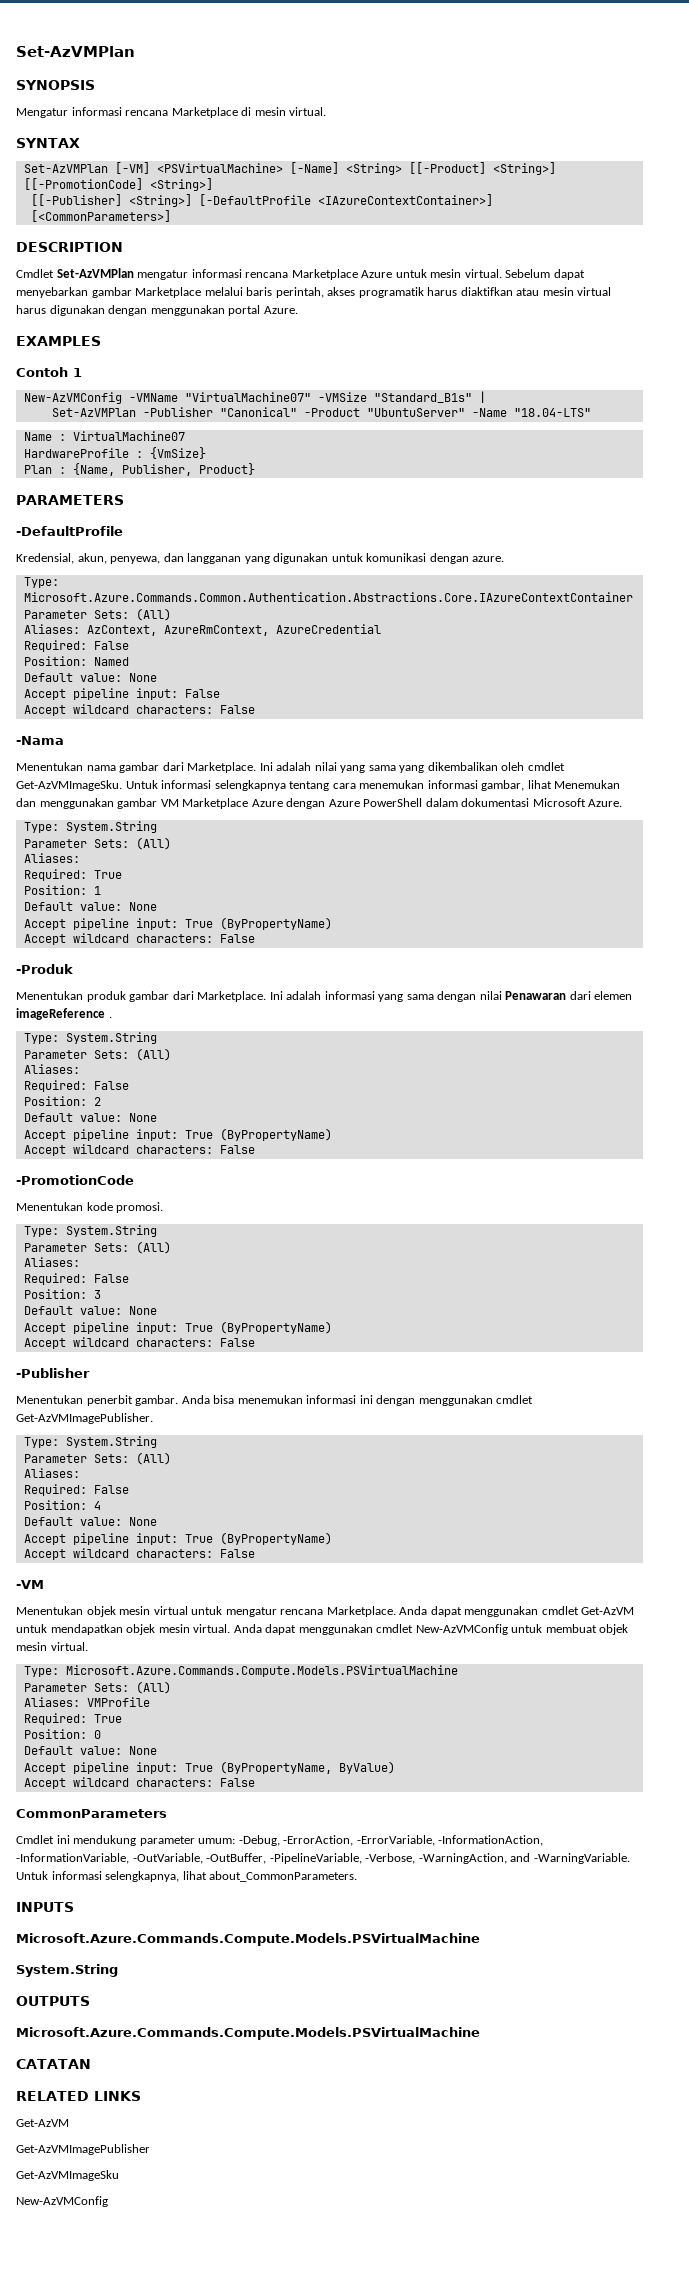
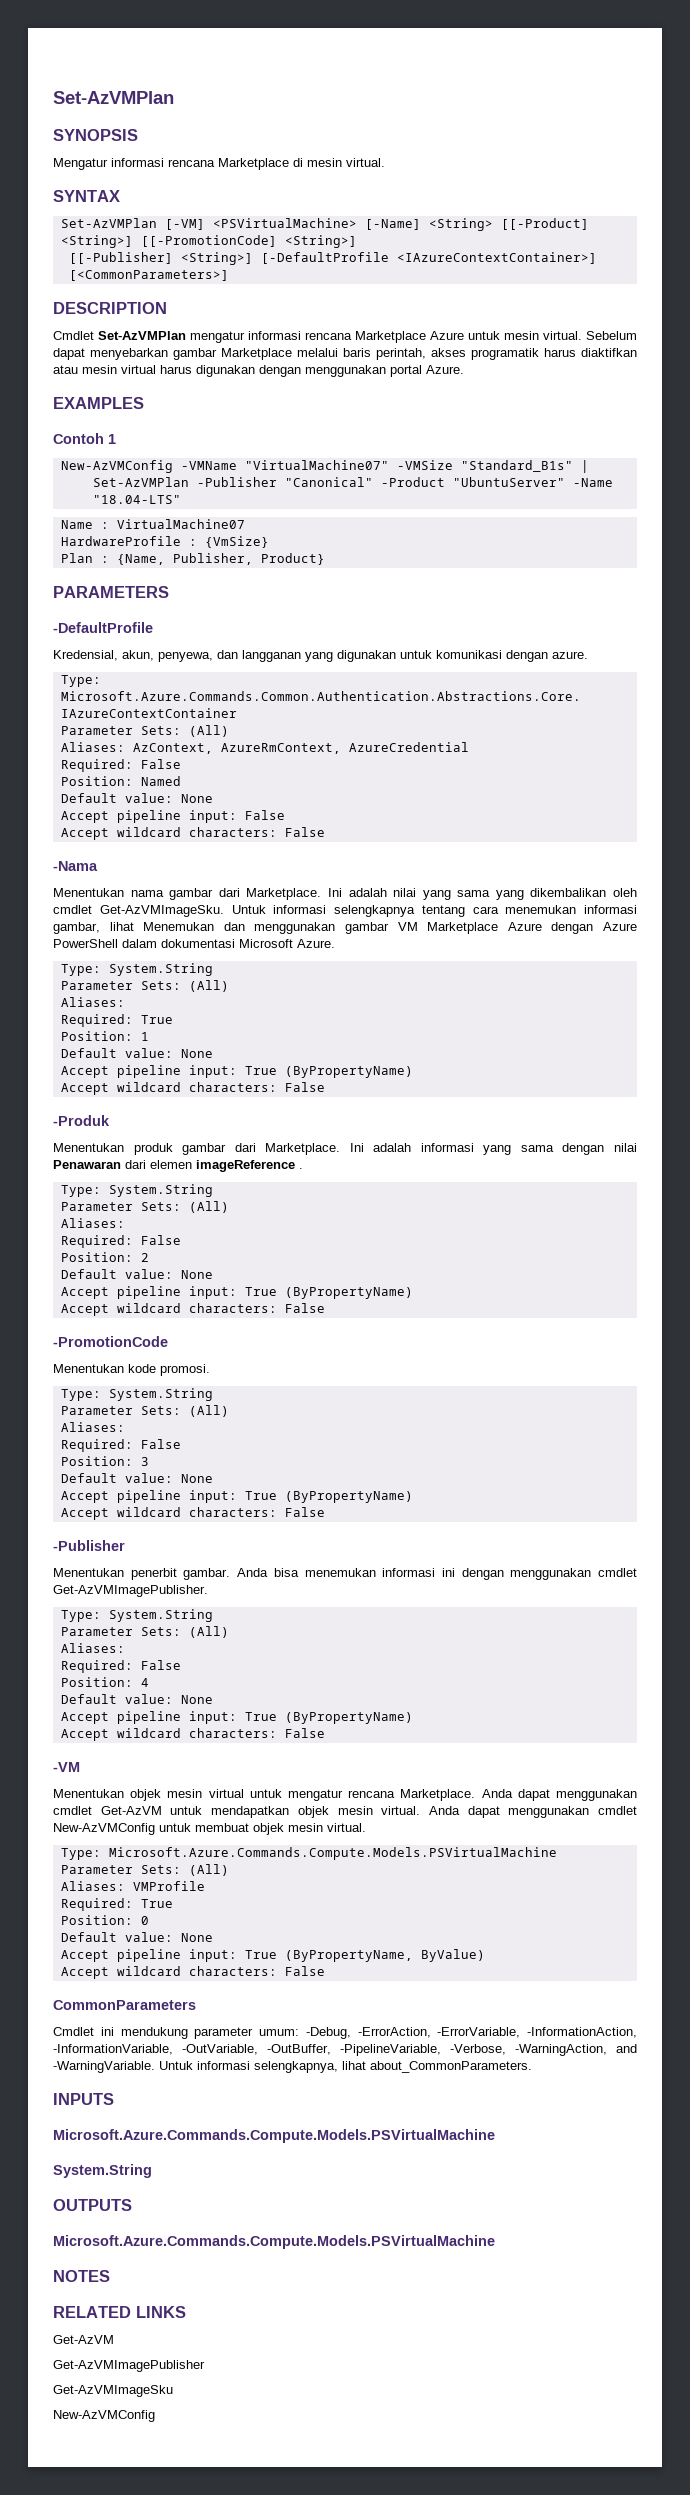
[16,2059,91,2069] CATATAN -> [53,2270,110,2282] NOTES

